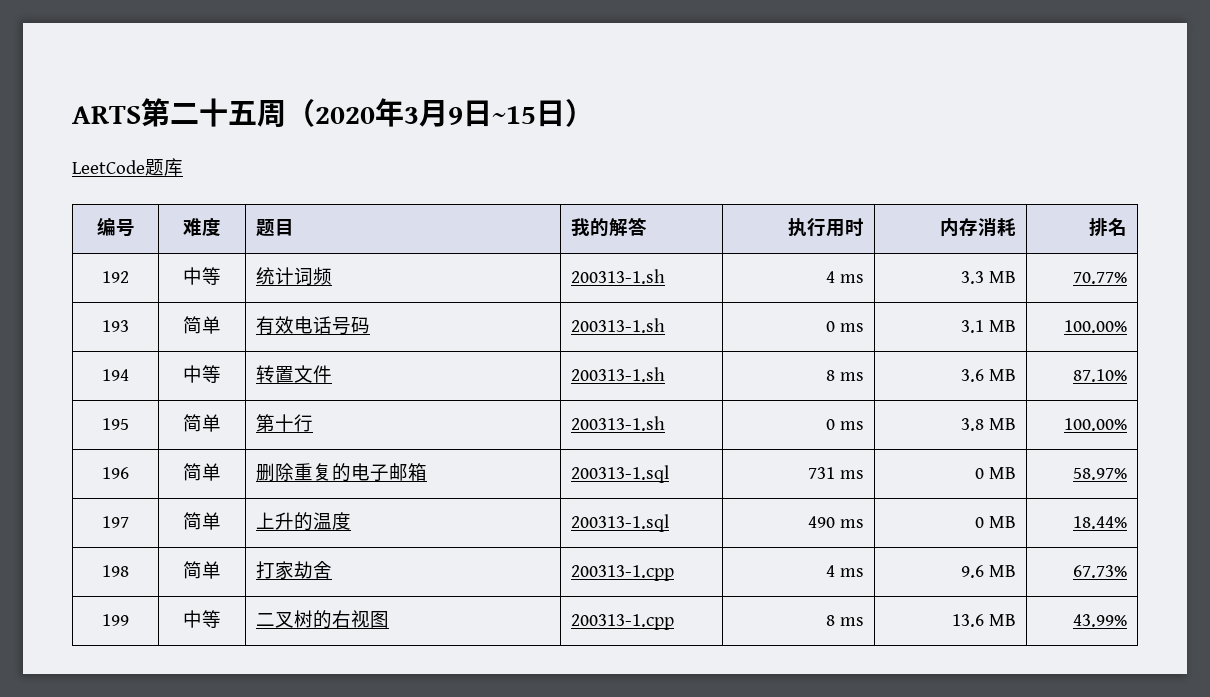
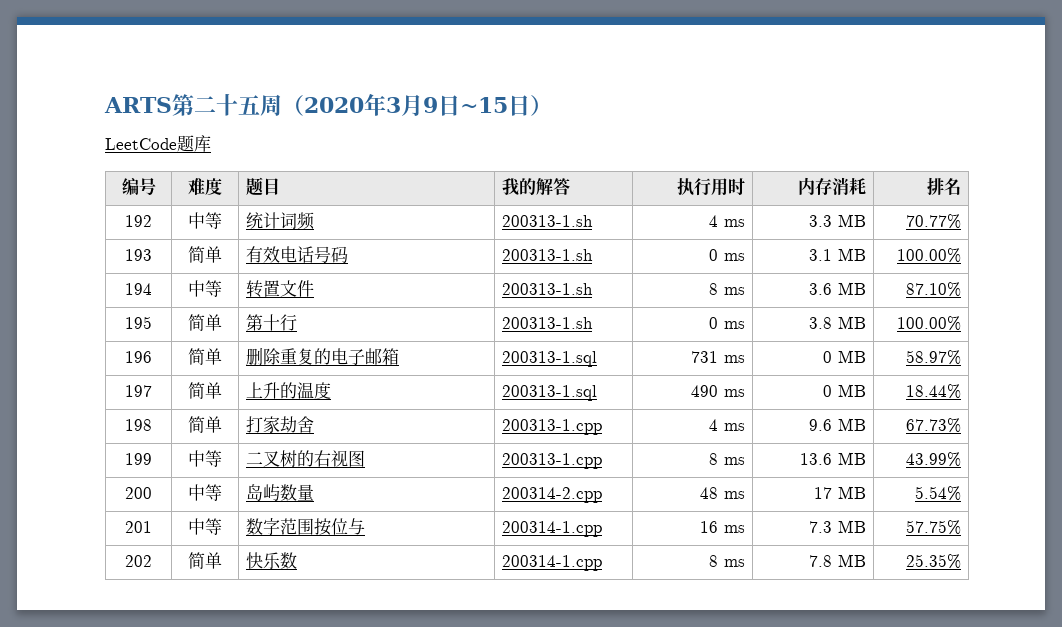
(1127, 620) none -> [125,487,152,499] [188,484,222,501] [246,484,315,501] [502,487,603,503] [699,487,745,499] [813,486,866,499] [914,486,961,501] [125,521,152,533] [188,518,222,535] [246,518,366,536] [502,521,603,537] [699,521,745,533] [808,520,866,533] [905,520,961,535] [125,555,152,567] [188,552,222,569] [246,552,298,569] [502,555,603,571] [708,555,745,567] [808,554,866,567] [905,554,961,569] // 200 | 中等 | 岛屿数量 | 200314-2.cpp | 48 ms | 17 MB | 5.54% // 201 | 中等 | 数字范围按位与 | 200314-1.cpp | 16 ms | 7.3 MB | 57.75% // 202 | 简单 | 快乐数 | 200314-1.cpp | 8 ms | 7.8 MB | 25.35%

